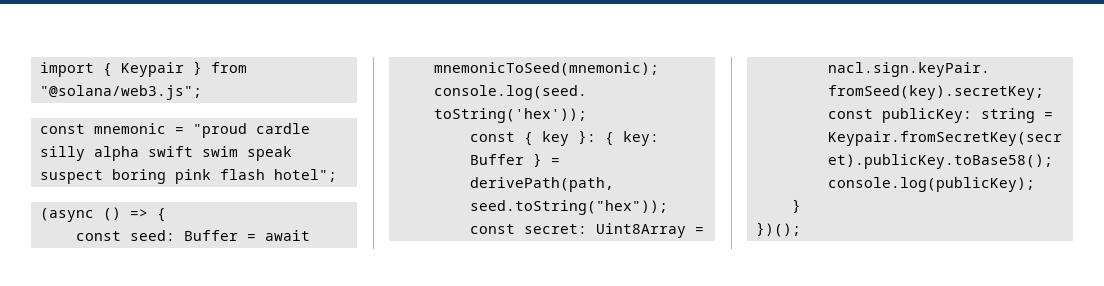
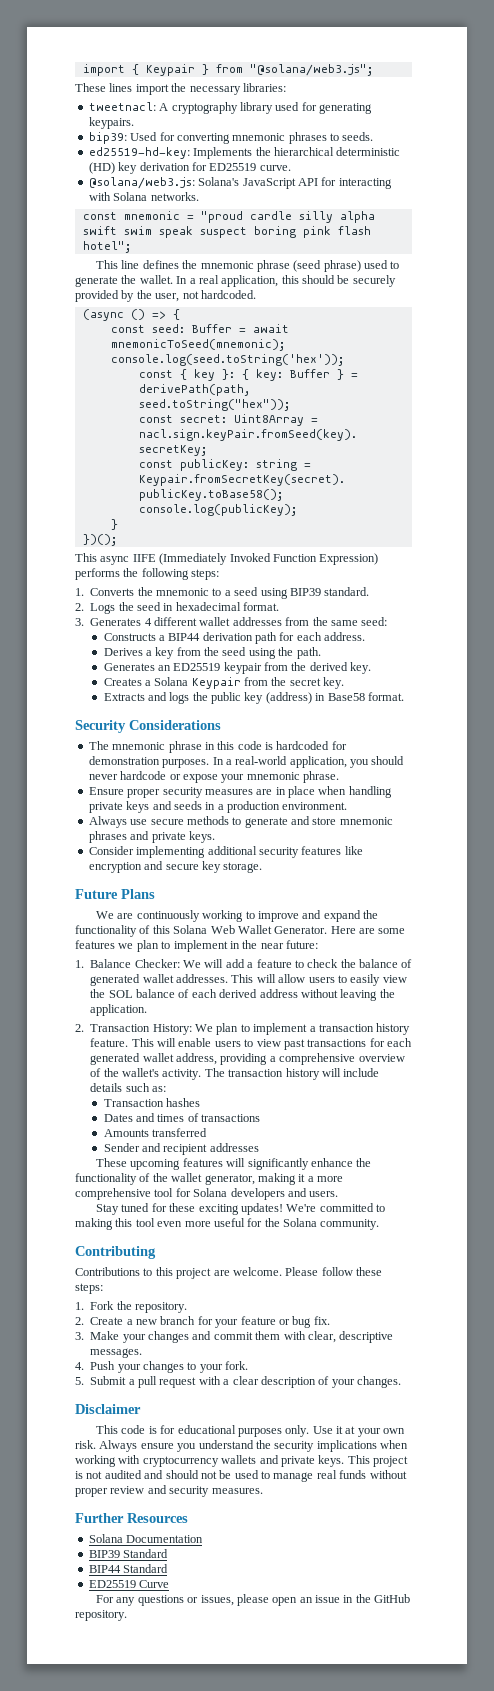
(202, 92) none -> [75,83,286,95] [88,102,372,114] [88,117,134,129] [88,132,374,144] [88,147,401,159] [88,162,291,174] [88,177,392,189] [88,192,199,201] // These lines import the necessary libraries: // tweetnacl: A cryptography library used for generating keypairs. // bip39: Used for converting mnemonic phrases to seeds. // ed25519-hd-key: Implements the hierarchical deterministic (HD) key derivation for ED25519 curve. // @solana/web3.js: Solana's JavaScript API for interacting with Solana networks.
(337, 175) none -> [96,260,400,272] [75,275,396,287] [75,290,256,302] // This line defines the mnemonic phrase (seed phrase) used to generate the wallet. In a real application, this should be securely provided by the user, not hardcoded.
(801, 229) none -> [75,553,379,565] [75,568,220,580] [75,587,370,599] [75,602,280,614] [75,617,388,626] [103,632,366,644] [103,647,321,659] [103,662,372,674] [103,677,345,689] [103,692,404,704] [75,720,221,733] [88,741,347,753] [88,756,405,768] [88,771,339,783] [88,786,392,798] [88,801,348,813] [88,816,393,828] [88,831,215,843] [88,846,363,858] [88,861,263,873] [75,889,155,899] [96,910,379,922] [75,925,406,937] [75,940,318,952] [75,959,413,968] [90,974,407,986] [90,989,395,1001] [90,1004,148,1016] [75,1023,411,1035] [90,1038,412,1050] [90,1053,405,1065] [90,1068,380,1080] [90,1083,166,1092] [103,1098,200,1107] [103,1113,261,1122] [103,1128,207,1137] [103,1143,259,1155] [96,1158,372,1170] [75,1173,343,1185] [75,1188,339,1200] [96,1203,386,1215] [75,1218,380,1230] [75,1246,156,1259] [75,1267,382,1279] [75,1283,103,1294] [75,1301,187,1313] [75,1316,330,1328] [75,1331,394,1343] [90,1348,143,1358] [75,1361,249,1373] [75,1376,401,1388] [75,1404,141,1414] [96,1425,406,1437] [75,1440,408,1452] [75,1455,408,1467] [75,1470,407,1482] [75,1485,263,1497] [75,1513,188,1523] [88,1534,204,1543] [88,1549,169,1558] [88,1564,169,1573] [88,1580,170,1588] [96,1594,411,1606] [75,1610,127,1621] // This async IIFE (Immediately Invoked Function Expression) performs the following steps: // 1. Converts the mnemonic to a seed using BIP39 standard. // 2. Logs the seed in hexadecimal format. // 3. Generates 4 different wallet addresses from the same seed: // Constructs a BIP44 derivation path for each address. // Derives a key from the seed using the path. // Generates an ED25519 keypair from the derived key. // Creates a Solana Keypair from the secret key. // Extracts and logs the public key (address) in Base58 format. // Security Considerations // The mnemonic phrase in this code is hardcoded for demonstration purposes. In a real-world application, you should never hardcode or expose your mnemonic phrase. // Ensure proper security measures are in place when handling private keys and seeds in a production environment. // Always use secure methods to generate and store mnemonic phrases and private keys. // Consider implementing additional security features like encryption and secure key storage. // Future Plans // We are continuously working to improve and expand the functionality of this Solana Web Wallet Generator. Here are some features we plan to implement in the near future: // 1. Balance Checker: We will add a feature to check the balance of generated wallet addresses. This will allow users to easily view the SOL balance of each derived address without leaving the application. // 2. Transaction History: We plan to implement a transaction history feature. This will enable users to view past transactions for each generated wallet address, providing a comprehensive overview of the wallet's activity. The transaction history will include details such as: // Transaction hashes // Dates and times of transactions // Amounts transferred // Sender and recipient addresses // These upcoming features will significantly enhance the functionality of the wallet generator, making it a more comprehensive tool for Solana developers and users. // Stay tuned for these exciting updates! We're committed to making this tool even more useful for the Solana community. // Contributing // Contributions to this project are welcome. Please follow these steps: // 1. Fork the repository. // 2. Create a new branch for your feature or bug fix. // 3. Make your changes and commit them with clear, descriptive messages. // 4. Push your changes to your fork. // 5. Submit a pull request with a clear description of your changes. // Disclaimer // This code is for educational purposes only. Use it at your own risk. Always ensure you understand the security implications when working with cryptocurrency wallets and private keys. This project is not audited and should not be used to manage real funds without proper review and security measures. // Further Resources // Solana Documentation // BIP39 Standard // BIP44 Standard // ED25519 Curve // For any questions or issues, please open an issue in the GitHub repository.

